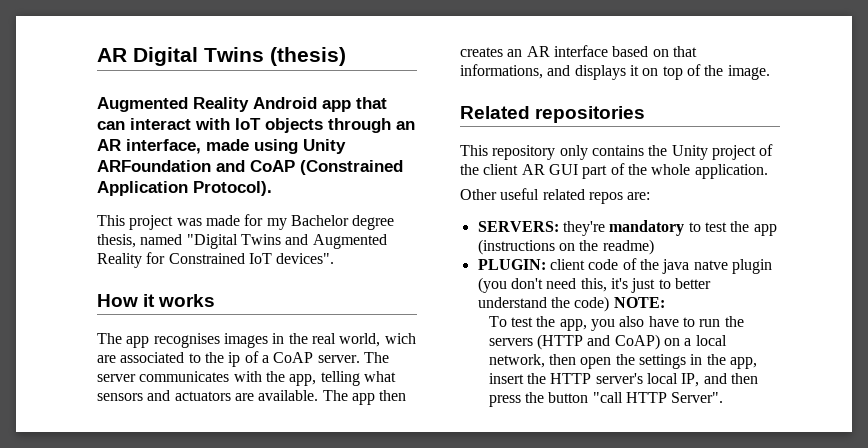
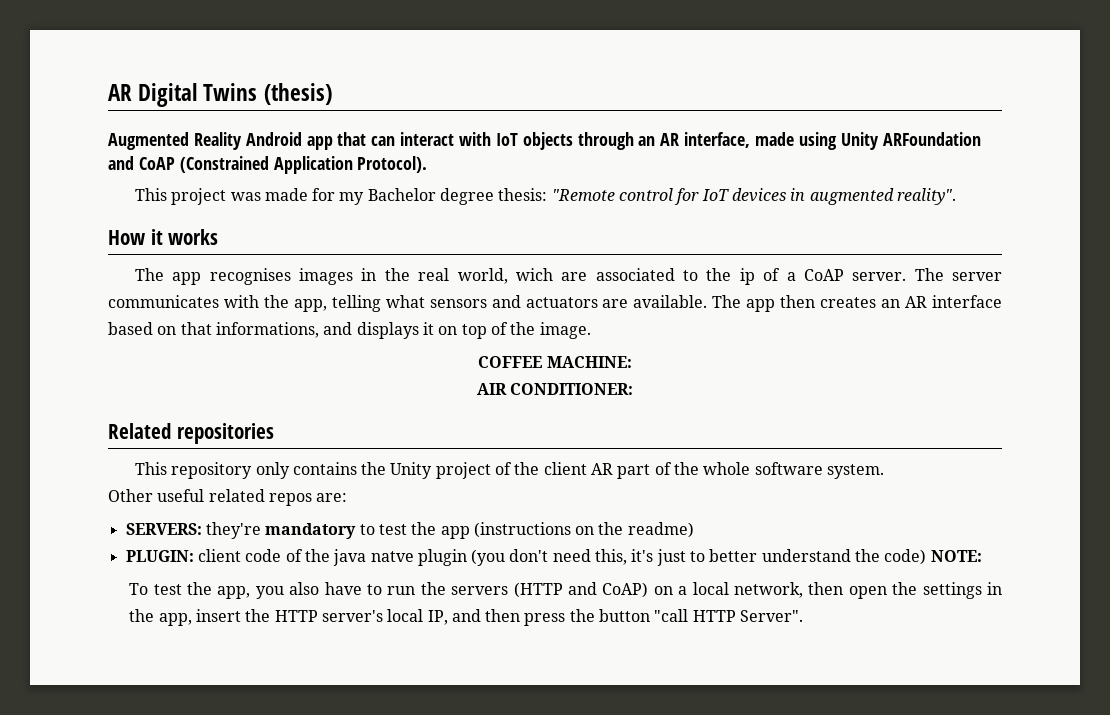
[97,234,387,249] [97,252,335,268] thesis, named "Digital Twins and Augmented Reality for Constrained IoT devices". -> [498,188,957,205] thesis: "Remote control for IoT devices in augmented reality".
(770, 72) none -> [478,356,632,368] [476,383,634,395] // COFFEE MACHINE: // AIR CONDITIONER:
[548,164,578,175] GUI -> (614, 469) none
[694,164,768,179] application. -> [754,462,885,479] software system.

